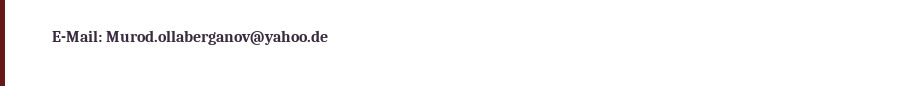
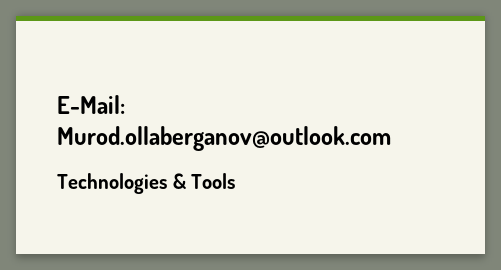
[106,30,329,45] Murod.ollaberganov@yahoo.de -> [57,126,391,151] [57,173,236,194] Murod.ollaberganov@outlook.com // Technologies & Tools

